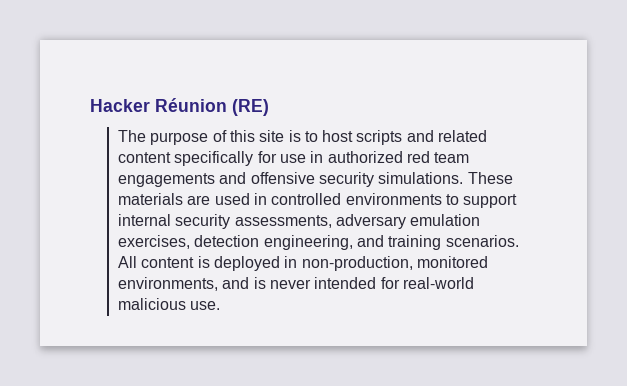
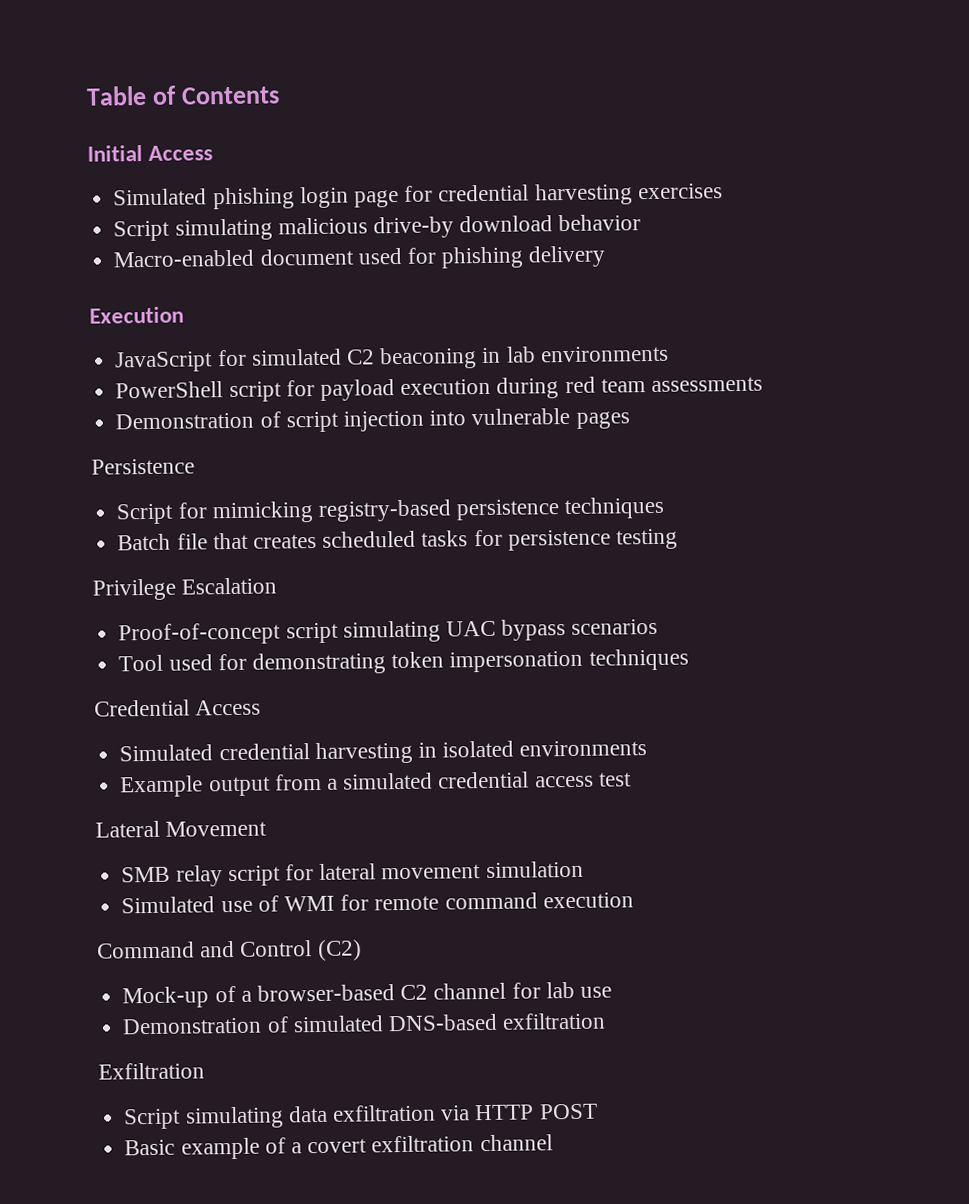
[90,98,269,116] [117,130,488,145] [117,151,470,166] [117,172,513,187] [117,193,518,208] [117,214,481,229] [117,235,519,250] [117,256,488,271] [117,277,474,291] [117,298,221,310] Hacker Réunion (RE) // The purpose of this site is to host scripts and related content specifically for use in authorized red team engagements and offensive security simulations. These materials are used in controlled environments to support internal security assessments, adversary emulation exercises, detection engineering, and training scenarios. All content is deployed in non-production, monitored environments, and is never intended for real-world malicious use. -> [86,85,280,106] [87,145,214,162] [113,183,723,210] [113,214,642,242] [113,245,607,269] [89,306,184,324] [115,345,669,373] [115,376,763,403] [115,407,630,433] [91,458,195,475] [116,496,666,525] [117,528,678,551] [92,577,278,601] [118,618,659,646] [118,648,689,675] [94,699,262,717] [119,740,648,765] [120,771,632,798] [95,820,268,838] [121,860,584,887] [121,892,634,914] [97,939,362,962] [122,981,612,1009] [122,1012,607,1035] [98,1062,205,1080] [123,1103,598,1130] [124,1134,553,1160] Table of Contents // Initial Access // Simulated phishing login page for credential harvesting exercises // Script simulating malicious drive-by download behavior // Macro-enabled document used for phishing delivery // Execution // JavaScript for simulated C2 beaconing in lab environments // PowerShell script for payload execution during red team assessments // Demonstration of script injection into vulnerable pages // Persistence // Script for mimicking registry-based persistence techniques // Batch file that creates scheduled tasks for persistence testing // Privilege Escalation // Proof-of-concept script simulating UAC bypass scenarios // Tool used for demonstrating token impersonation techniques // Credential Access // Simulated credential harvesting in isolated environments // Example output from a simulated credential access test // Lateral Movement // SMB relay script for lateral movement simulation // Simulated use of WMI for remote command execution // Command and Control (C2) // Mock-up of a browser-based C2 channel for lab use // Demonstration of simulated DNS-based exfiltration // Exfiltration // Script simulating data exfiltration via HTTP POST // Basic example of a covert exfiltration channel

